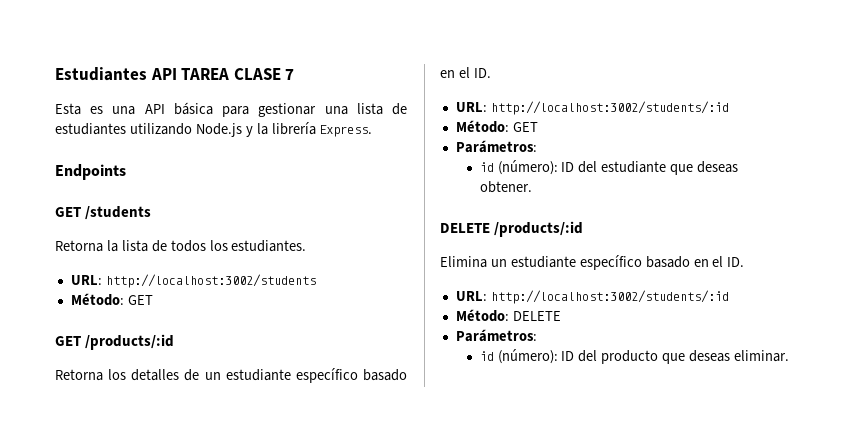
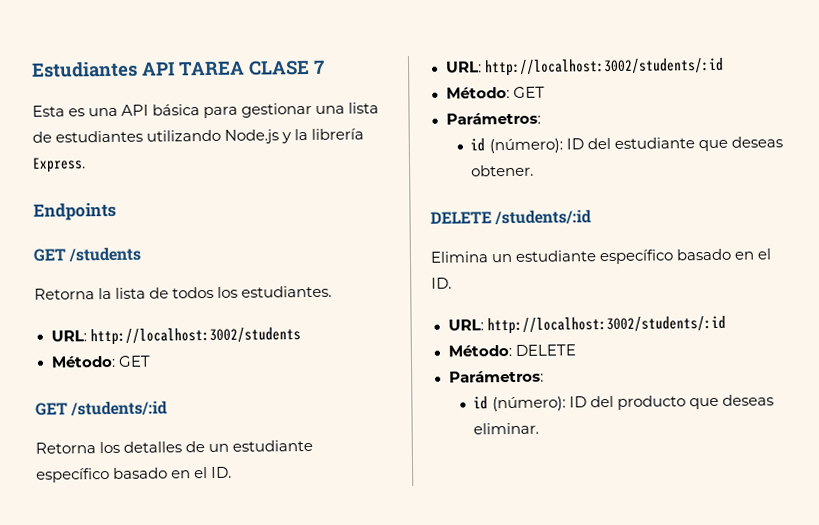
[85,334,175,350] /products/:id -> [70,400,169,416] /students/:id
[494,221,584,237] /products/:id -> [494,209,593,225] /students/:id

